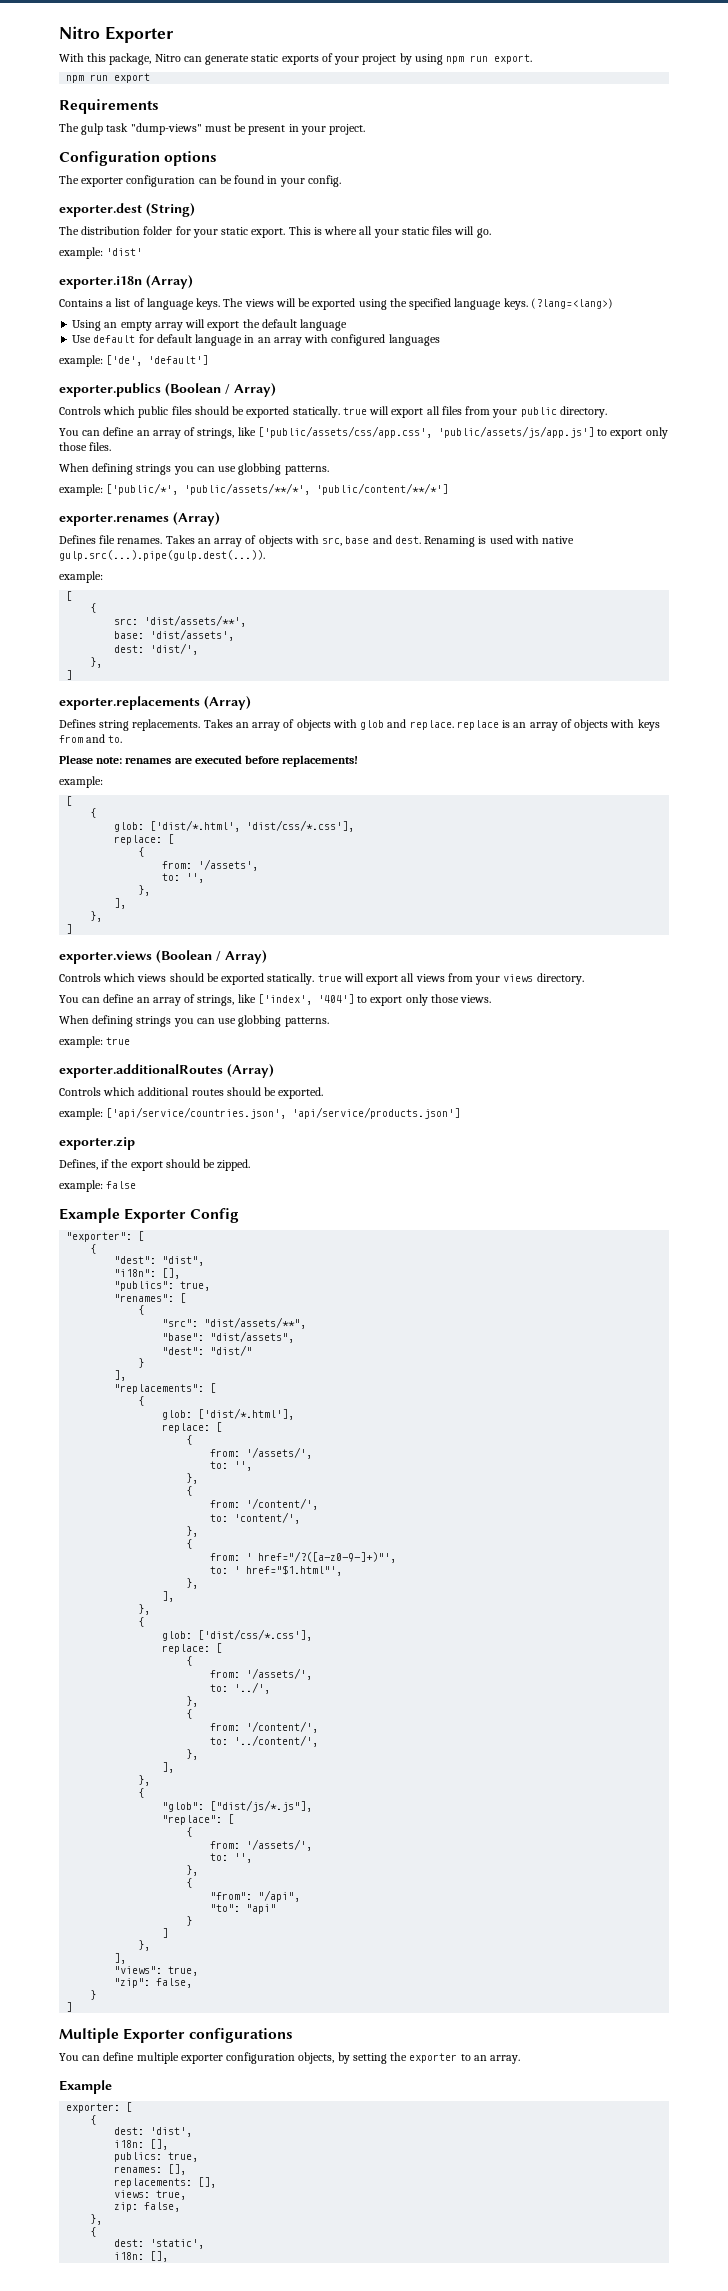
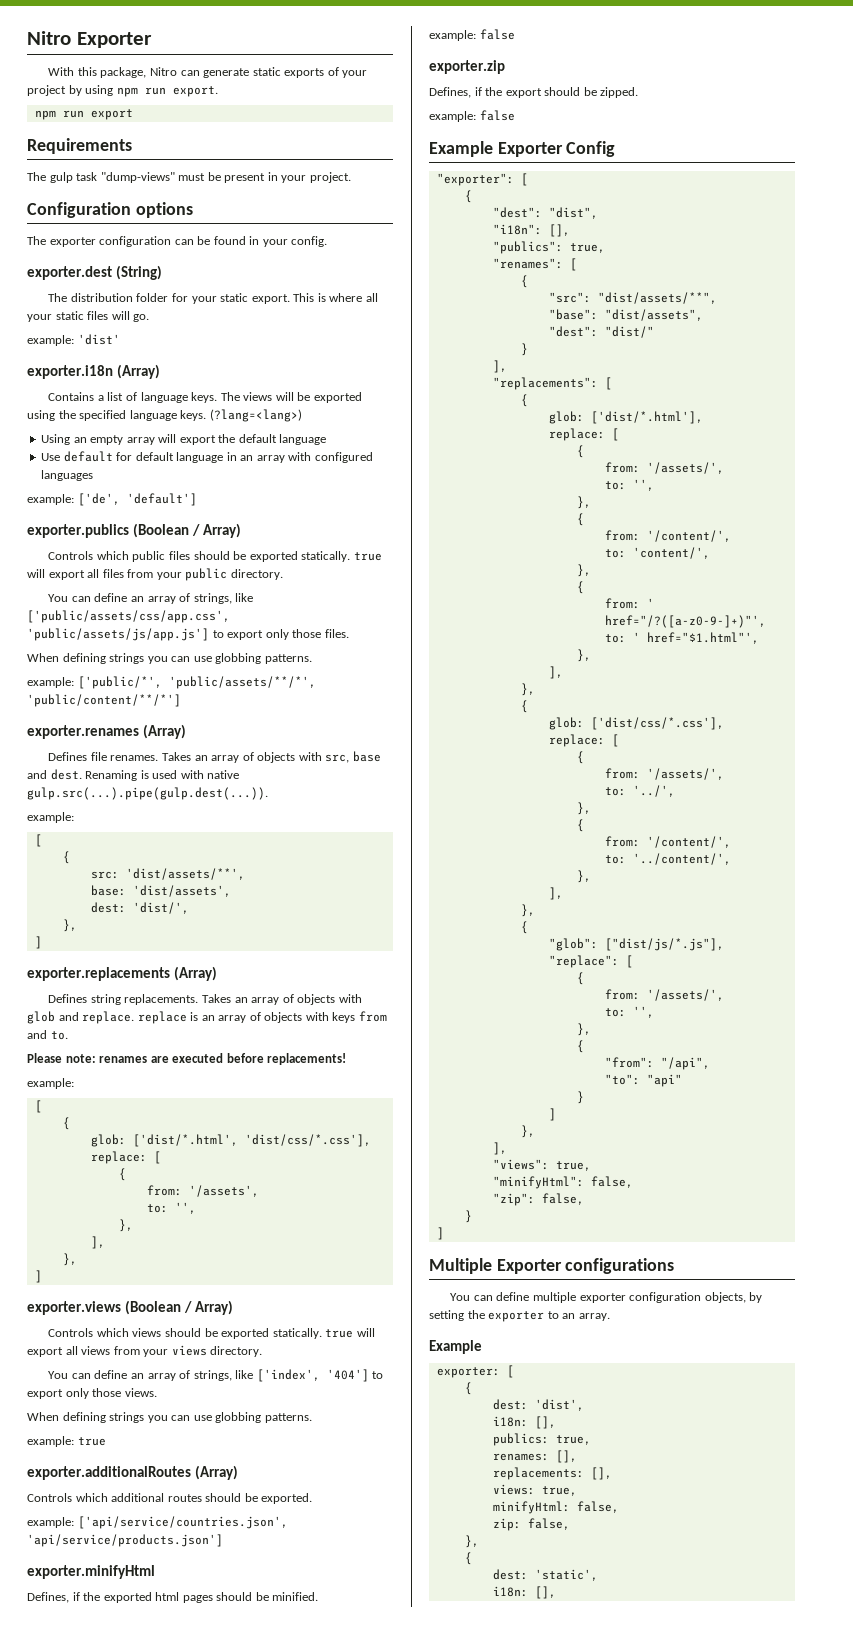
(461, 1113) none -> [27,1565,155,1579] [27,1592,319,1603] [429,29,515,41] // exporter.minifyHtml // Defines, if the exported html pages should be minified. // example: false
(199, 1971) none -> [492,1176,633,1189] // "minifyHtml": false,
(187, 2195) none -> [492,1501,619,1514] // minifyHtml: false,

